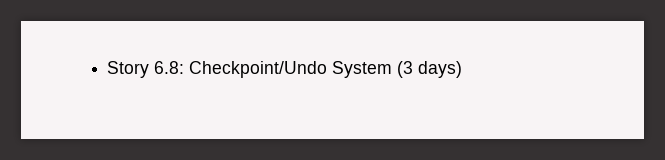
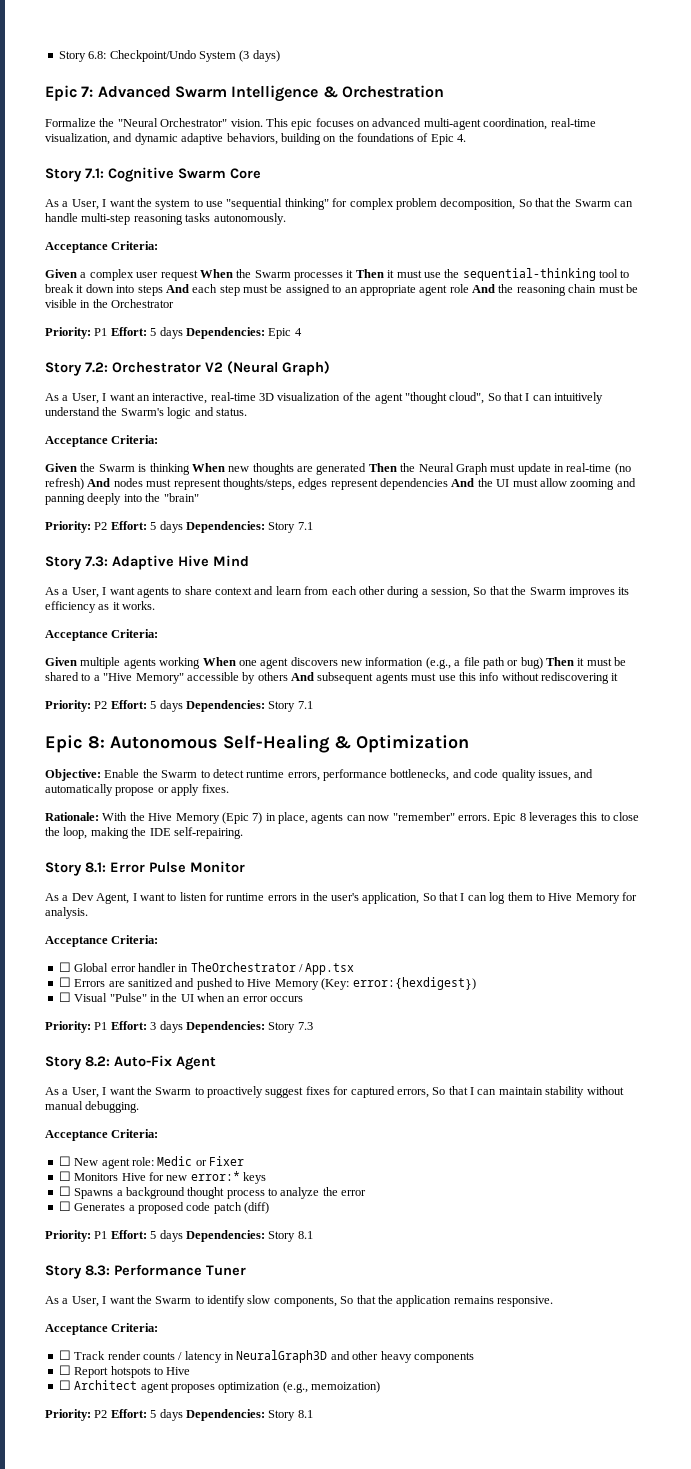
(463, 69) none -> [45,85,444,102] [45,118,596,130] [45,133,467,145] [45,167,261,182] [45,198,634,210] [45,213,286,225] [45,241,159,253] [45,268,630,281] [45,284,638,296] [45,299,175,308] [45,327,302,339] [45,361,330,376] [45,392,604,404] [45,407,247,419] [45,435,159,447] [45,463,631,475] [45,478,636,490] [45,493,199,505] [45,521,313,533] [45,555,249,570] [45,586,630,598] [45,601,156,613] [45,629,159,641] [45,657,627,669] [45,672,619,684] [45,700,313,712] [45,735,469,753] [45,769,594,781] [45,784,229,796] [45,812,640,824] [45,827,243,839] [45,861,245,876] [45,892,637,904] [45,907,88,919] [45,935,159,947] [58,962,355,975] [58,977,476,990] [58,992,304,1002] [45,1021,313,1033] [45,1055,216,1070] [45,1086,624,1098] [45,1101,140,1113] [45,1129,159,1141] [58,1156,244,1169] [58,1171,266,1184] [58,1186,367,1199] [58,1201,269,1214] [45,1230,313,1242] [45,1264,246,1279] [45,1295,553,1307] [45,1323,159,1335] [58,1350,474,1363] [58,1365,191,1378] [58,1380,380,1393] [45,1409,313,1421] // Epic 7: Advanced Swarm Intelligence & Orchestration // Formalize the "Neural Orchestrator" vision. This epic focuses on advanced multi-agent coordination, real-time visualization, and dynamic adaptive behaviors, building on the foundations of Epic 4. // Story 7.1: Cognitive Swarm Core // As a User, I want the system to use "sequential thinking" for complex problem decomposition, So that the Swarm can handle multi-step reasoning tasks autonomously. // Acceptance Criteria: // Given a complex user request When the Swarm processes it Then it must use the sequential-thinking tool to break it down into steps And each step must be assigned to an appropriate agent role And the reasoning chain must be visible in the Orchestrator // Priority: P1 Effort: 5 days Dependencies: Epic 4 // Story 7.2: Orchestrator V2 (Neural Graph) // As a User, I want an interactive, real-time 3D visualization of the agent "thought cloud", So that I can intuitively understand the Swarm's logic and status. // Acceptance Criteria: // Given the Swarm is thinking When new thoughts are generated Then the Neural Graph must update in real-time (no refresh) And nodes must represent thoughts/steps, edges represent dependencies And the UI must allow zooming and panning deeply into the "brain" // Priority: P2 Effort: 5 days Dependencies: Story 7.1 // Story 7.3: Adaptive Hive Mind // As a User, I want agents to share context and learn from each other during a session, So that the Swarm improves its efficiency as it works. // Acceptance Criteria: // Given multiple agents working When one agent discovers new information (e.g., a file path or bug) Then it must be shared to a "Hive Memory" accessible by others And subsequent agents must use this info without rediscovering it // Priority: P2 Effort: 5 days Dependencies: Story 7.1 // Epic 8: Autonomous Self-Healing & Optimization // Objective: Enable the Swarm to detect runtime errors, performance bottlenecks, and code quality issues, and automatically propose or apply fixes. // Rationale: With the Hive Memory (Epic 7) in place, agents can now "remember" errors. Epic 8 leverages this to close the loop, making the IDE self-repairing. // Story 8.1: Error Pulse Monitor // As a Dev Agent, I want to listen for runtime errors in the user's application, So that I can log them to Hive Memory for analysis. // Acceptance Criteria: // ☐ Global error handler in TheOrchestrator / App.tsx // ☐ Errors are sanitized and pushed to Hive Memory (Key: error:{hexdigest}) // ☐ Visual "Pulse" in the UI when an error occurs // Priority: P1 Effort: 3 days Dependencies: Story 7.3 // Story 8.2: Auto-Fix Agent // As a User, I want the Swarm to proactively suggest fixes for captured errors, So that I can maintain stability without manual debugging. // Acceptance Criteria: // ☐ New agent role: Medic or Fixer // ☐ Monitors Hive for new error:* keys // ☐ Spawns a background thought process to analyze the error // ☐ Generates a proposed code patch (diff) // Priority: P1 Effort: 5 days Dependencies: Story 8.1 // Story 8.3: Performance Tuner // As a User, I want the Swarm to identify slow components, So that the application remains responsive. // Acceptance Criteria: // ☐ Track render counts / latency in NeuralGraph3D and other heavy components // ☐ Report hotspots to Hive // ☐ Architect agent proposes optimization (e.g., memoization) // Priority: P2 Effort: 5 days Dependencies: Story 8.1

